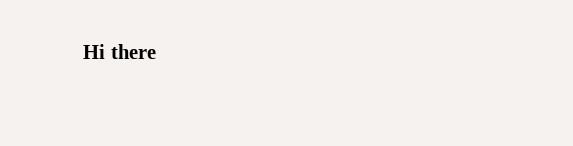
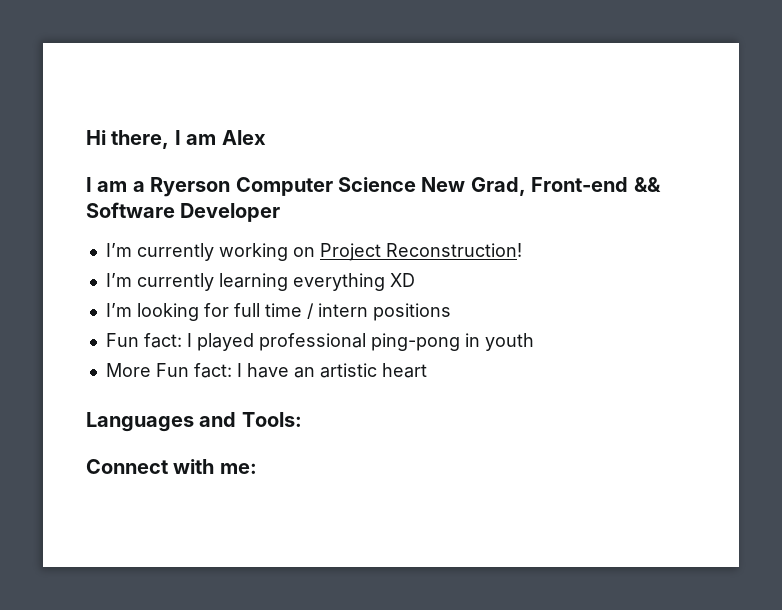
[110,44,156,59] there -> [111,130,266,149] [86,177,661,197] [86,202,281,222] [105,243,522,261] [105,273,415,291] [105,303,451,321] [105,333,534,351] [105,363,427,378] [86,412,302,432] [86,459,257,474] there, I am Alex // I am a Ryerson Computer Science New Grad, Front-end && Software Developer // I’m currently working on Project Reconstruction! // I’m currently learning everything XD // I’m looking for full time / intern positions // Fun fact: I played professional ping-pong in youth // More Fun fact: I have an artistic heart // Languages and Tools: // Connect with me:

